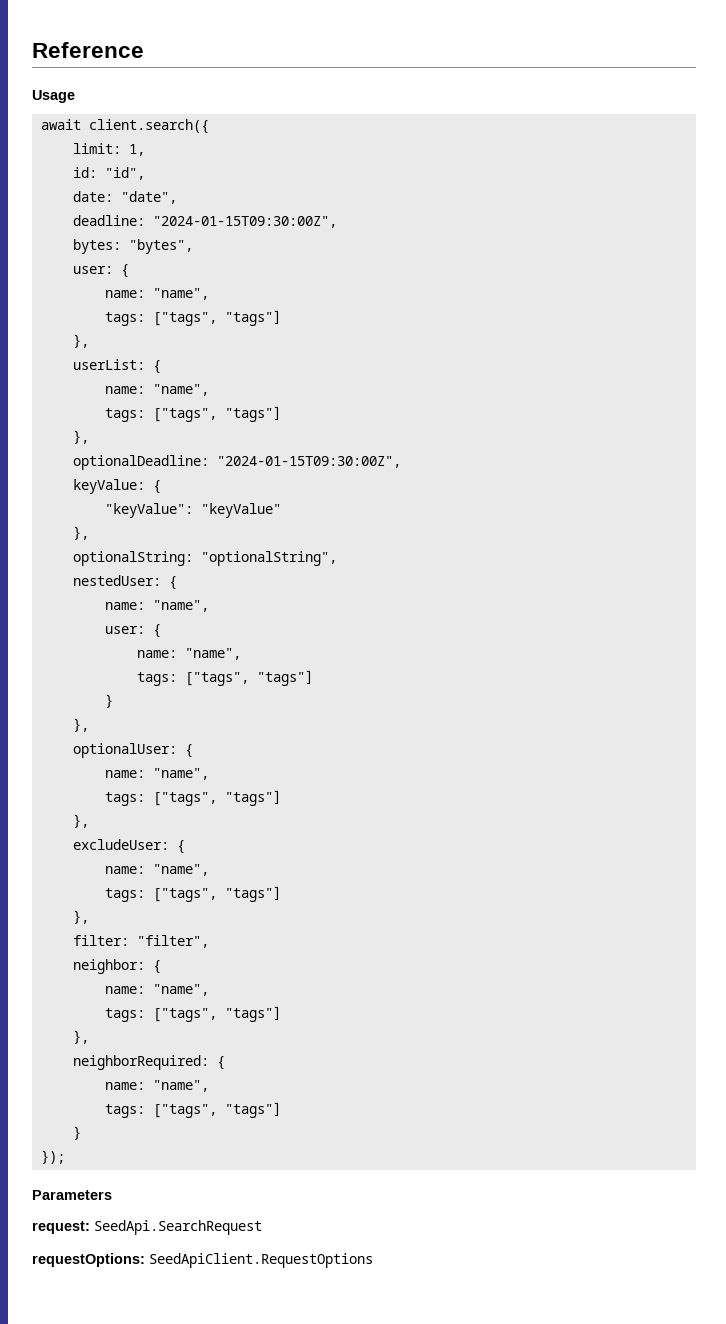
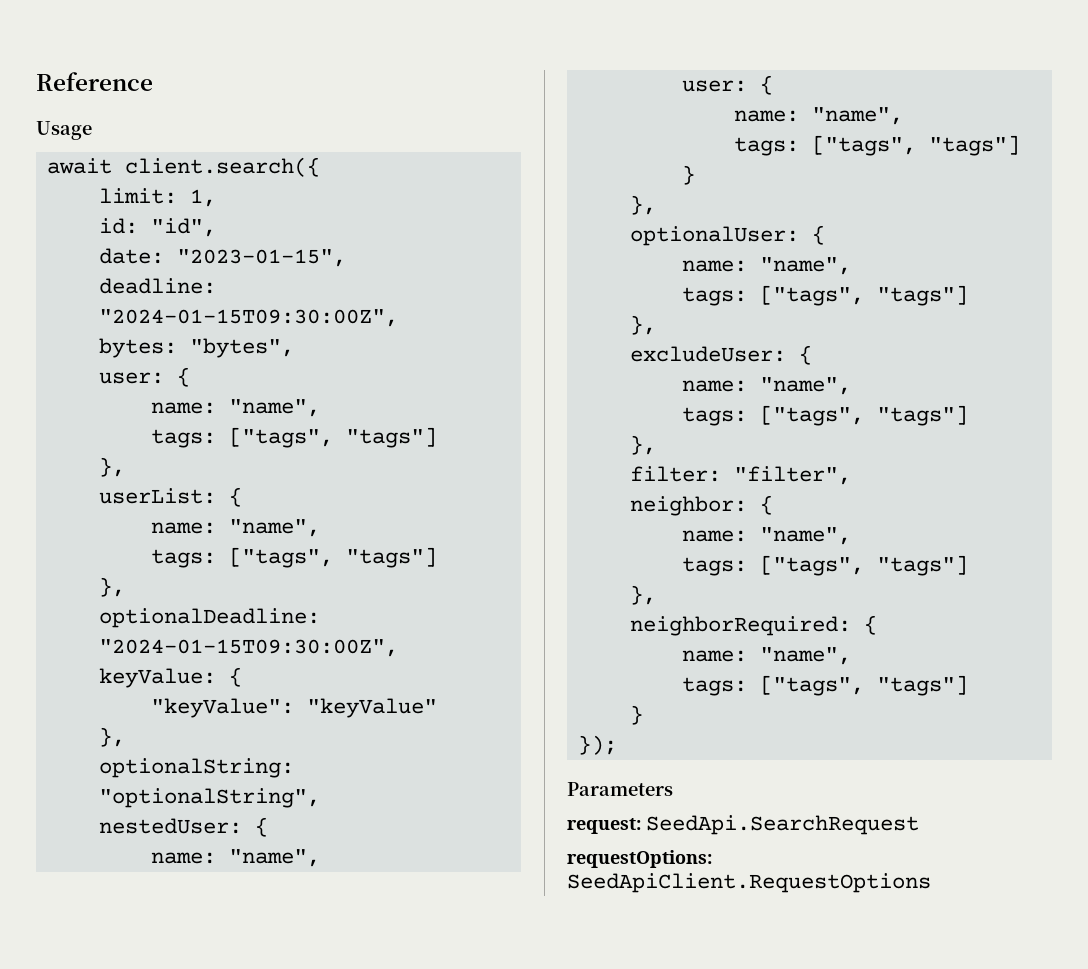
[120,191,177,204] "date", -> [176,249,346,267] "2023-01-15",

